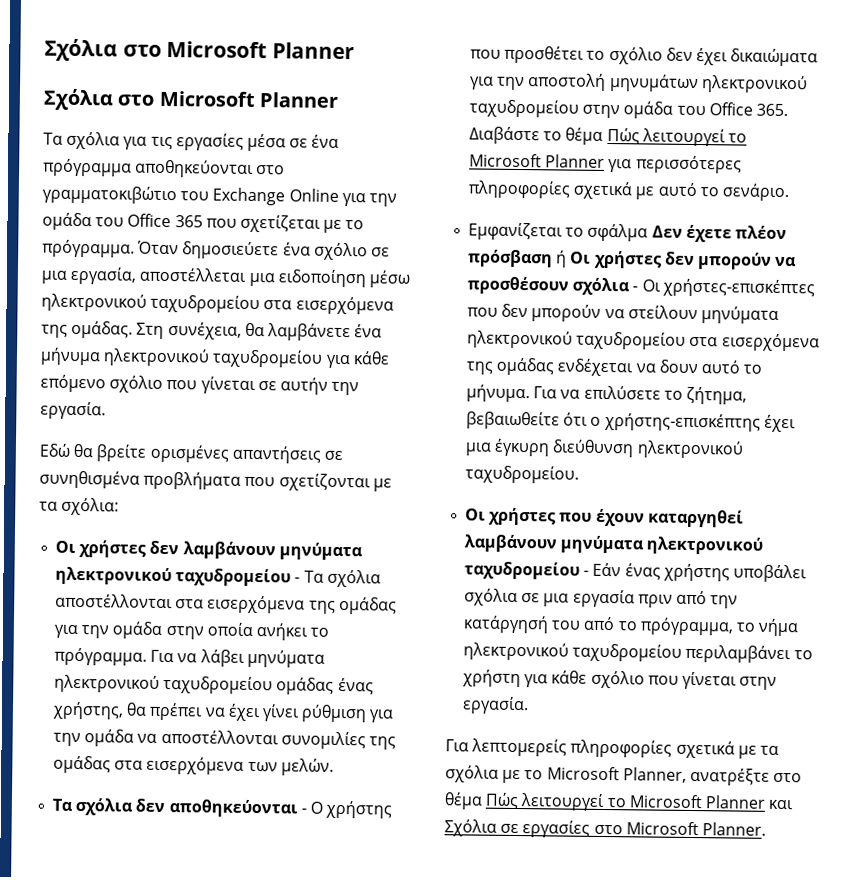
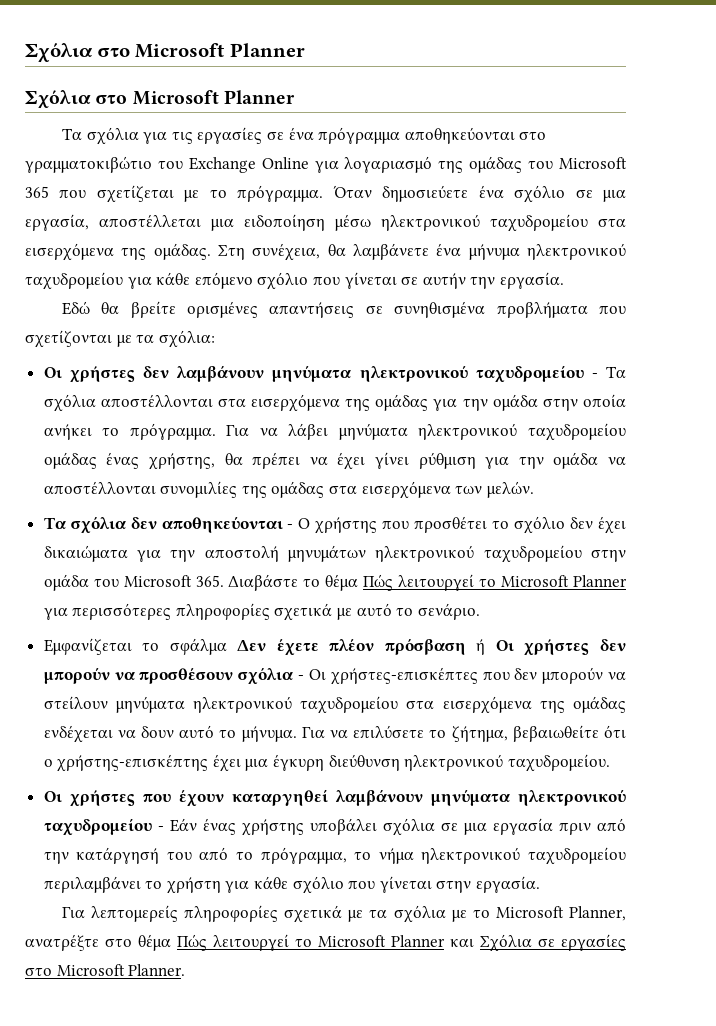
[246,133,286,152] μέσα -> (263, 135) none
[368,193,397,207] [42,212,172,231] την ομάδα του Office -> [344,156,627,173] λογαριασμό της ομάδας του Microsoft
[708,102,753,116] Office -> [123,575,192,587] Microsoft

